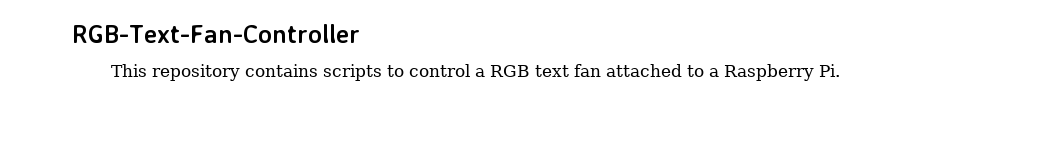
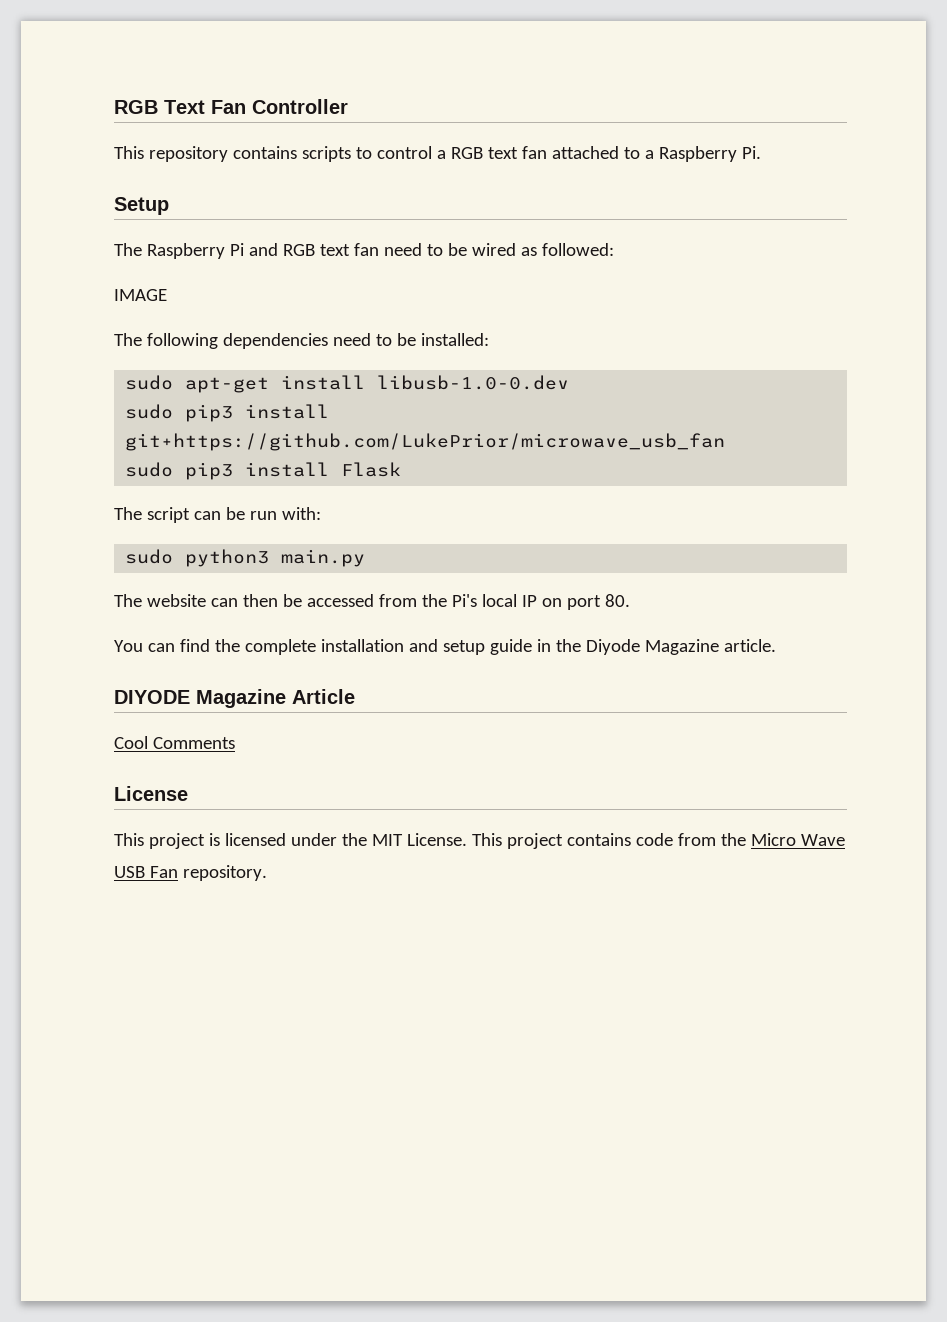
[72,24,360,43] RGB-Text-Fan-Controller -> [114,99,348,114] RGB Text Fan Controller
(841, 70) none -> [114,197,169,215] [114,243,614,259] [114,289,167,301] [114,333,489,349] [125,375,570,393] [125,404,330,422] [125,433,726,451] [125,462,402,480] [114,507,321,523] [125,549,366,567] [114,594,630,610] [114,639,776,655] [114,689,355,708] [114,736,235,749] [114,786,188,801] [114,833,845,849] [114,865,267,881] // Setup // The Raspberry Pi and RGB text fan need to be wired as followed: // IMAGE // The following dependencies need to be installed: // sudo apt-get install libusb-1.0-0.dev // sudo pip3 install git+https://github.com/LukePrior/microwave_usb_fan // sudo pip3 install Flask // The script can be run with: // sudo python3 main.py // The website can then be accessed from the Pi's local IP on port 80. // You can find the complete installation and setup guide in the Diyode Magazine article. // DIYODE Magazine Article // Cool Comments // License // This project is licensed under the MIT License. This project contains code from the Micro Wave USB Fan repository.

